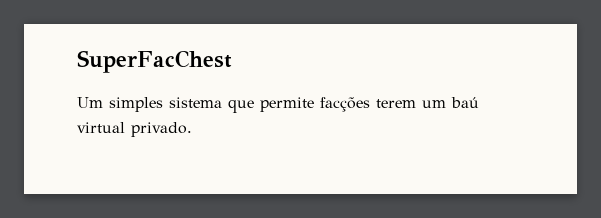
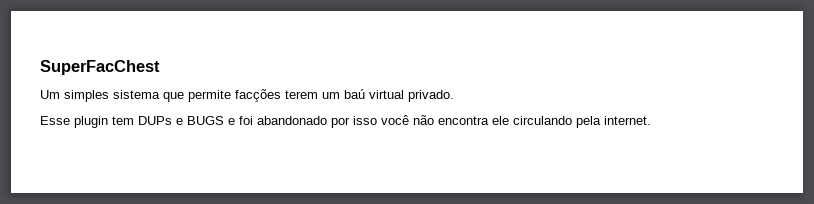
(192, 129) none -> [40,115,651,128] // Esse plugin tem DUPs e BUGS e foi abandonado por isso você não encontra ele circulando pela internet.

